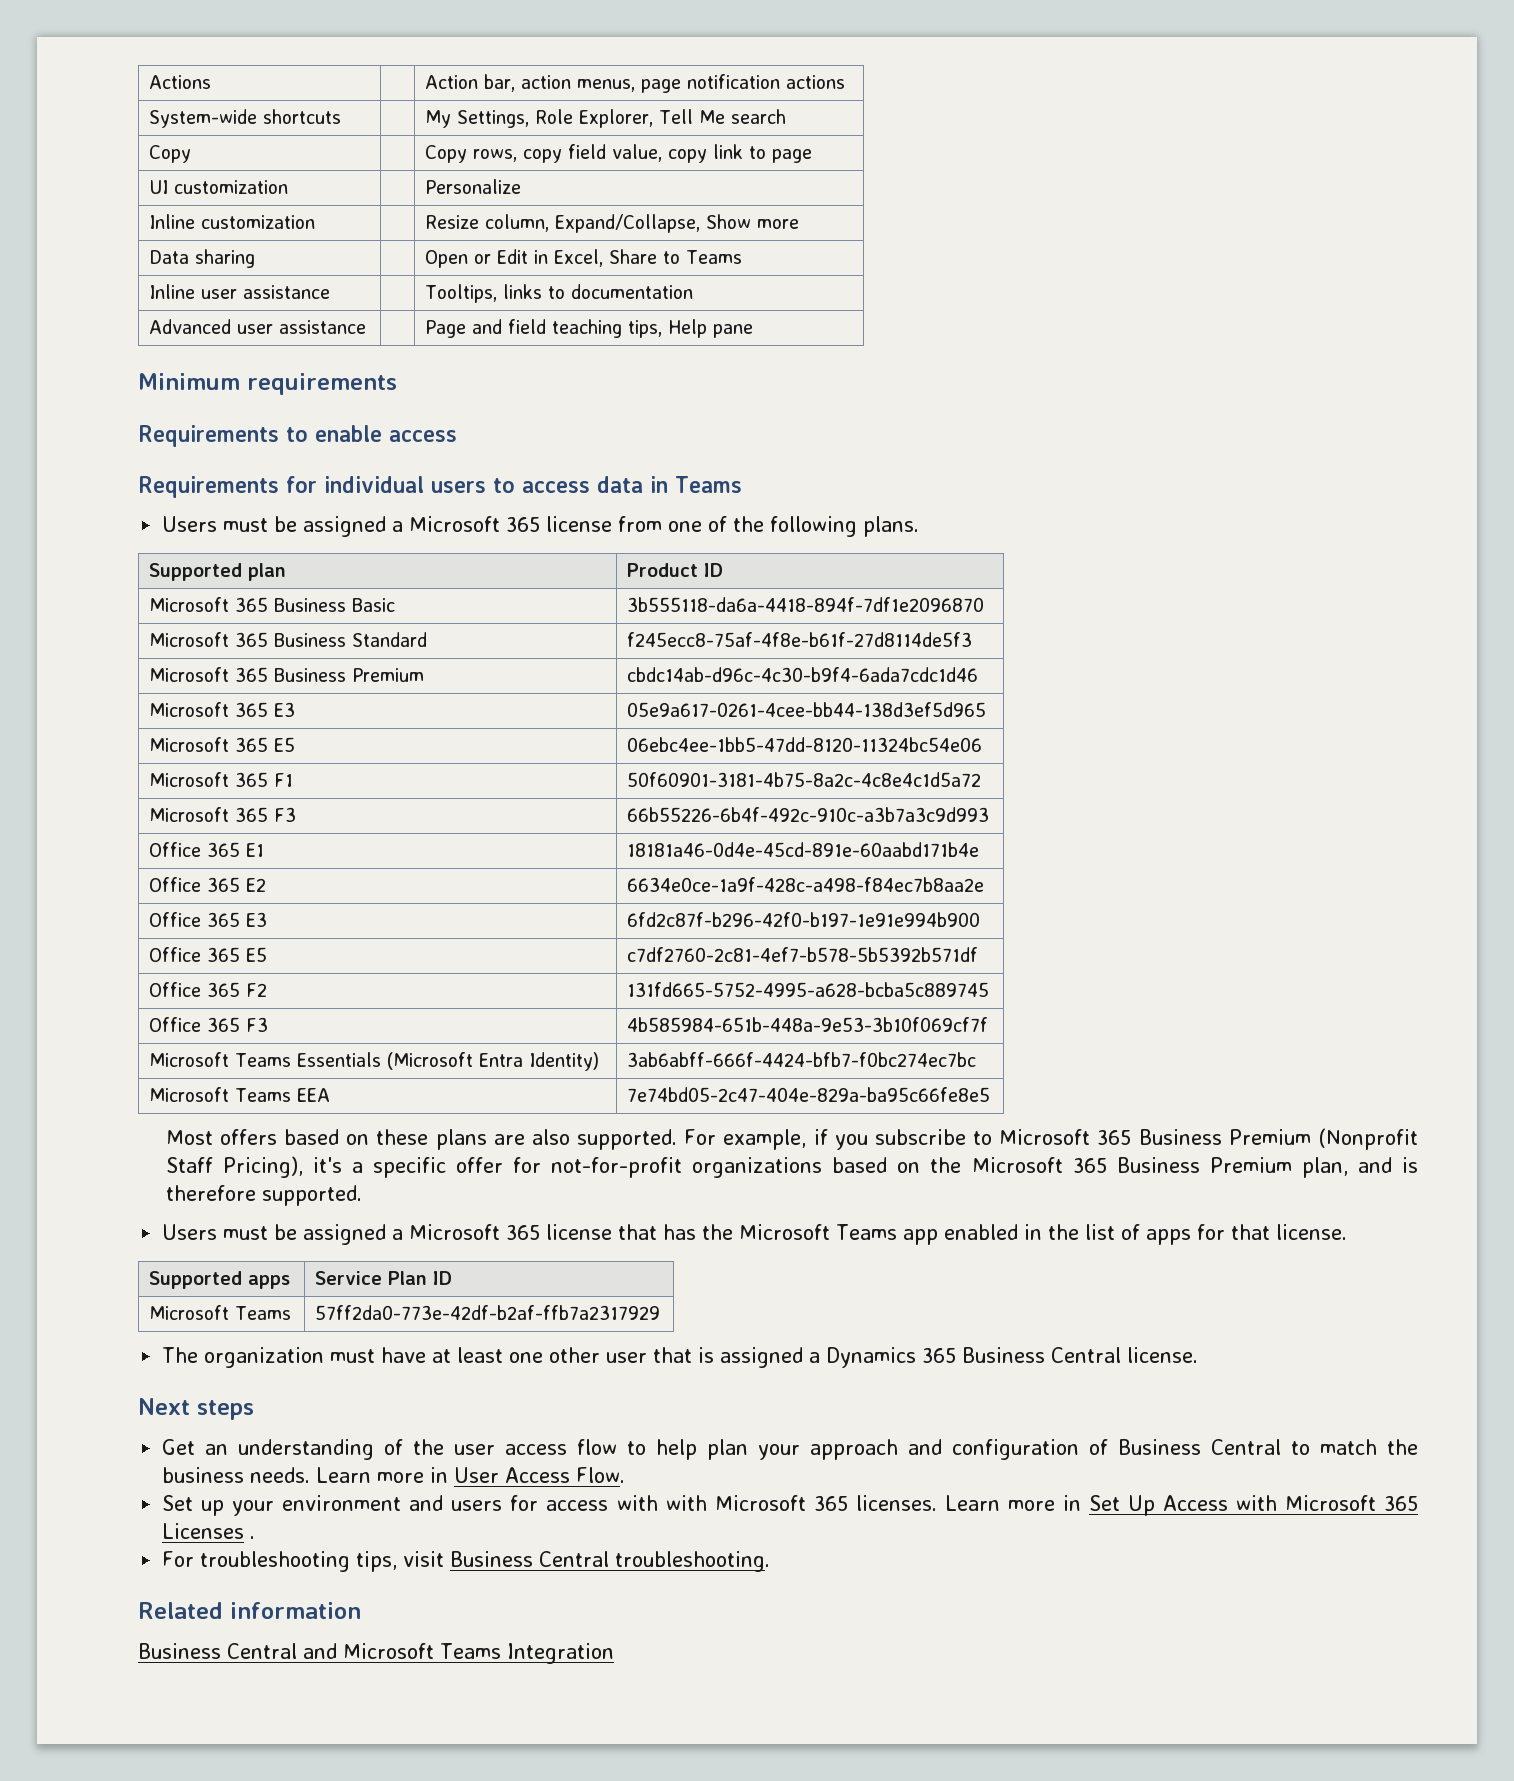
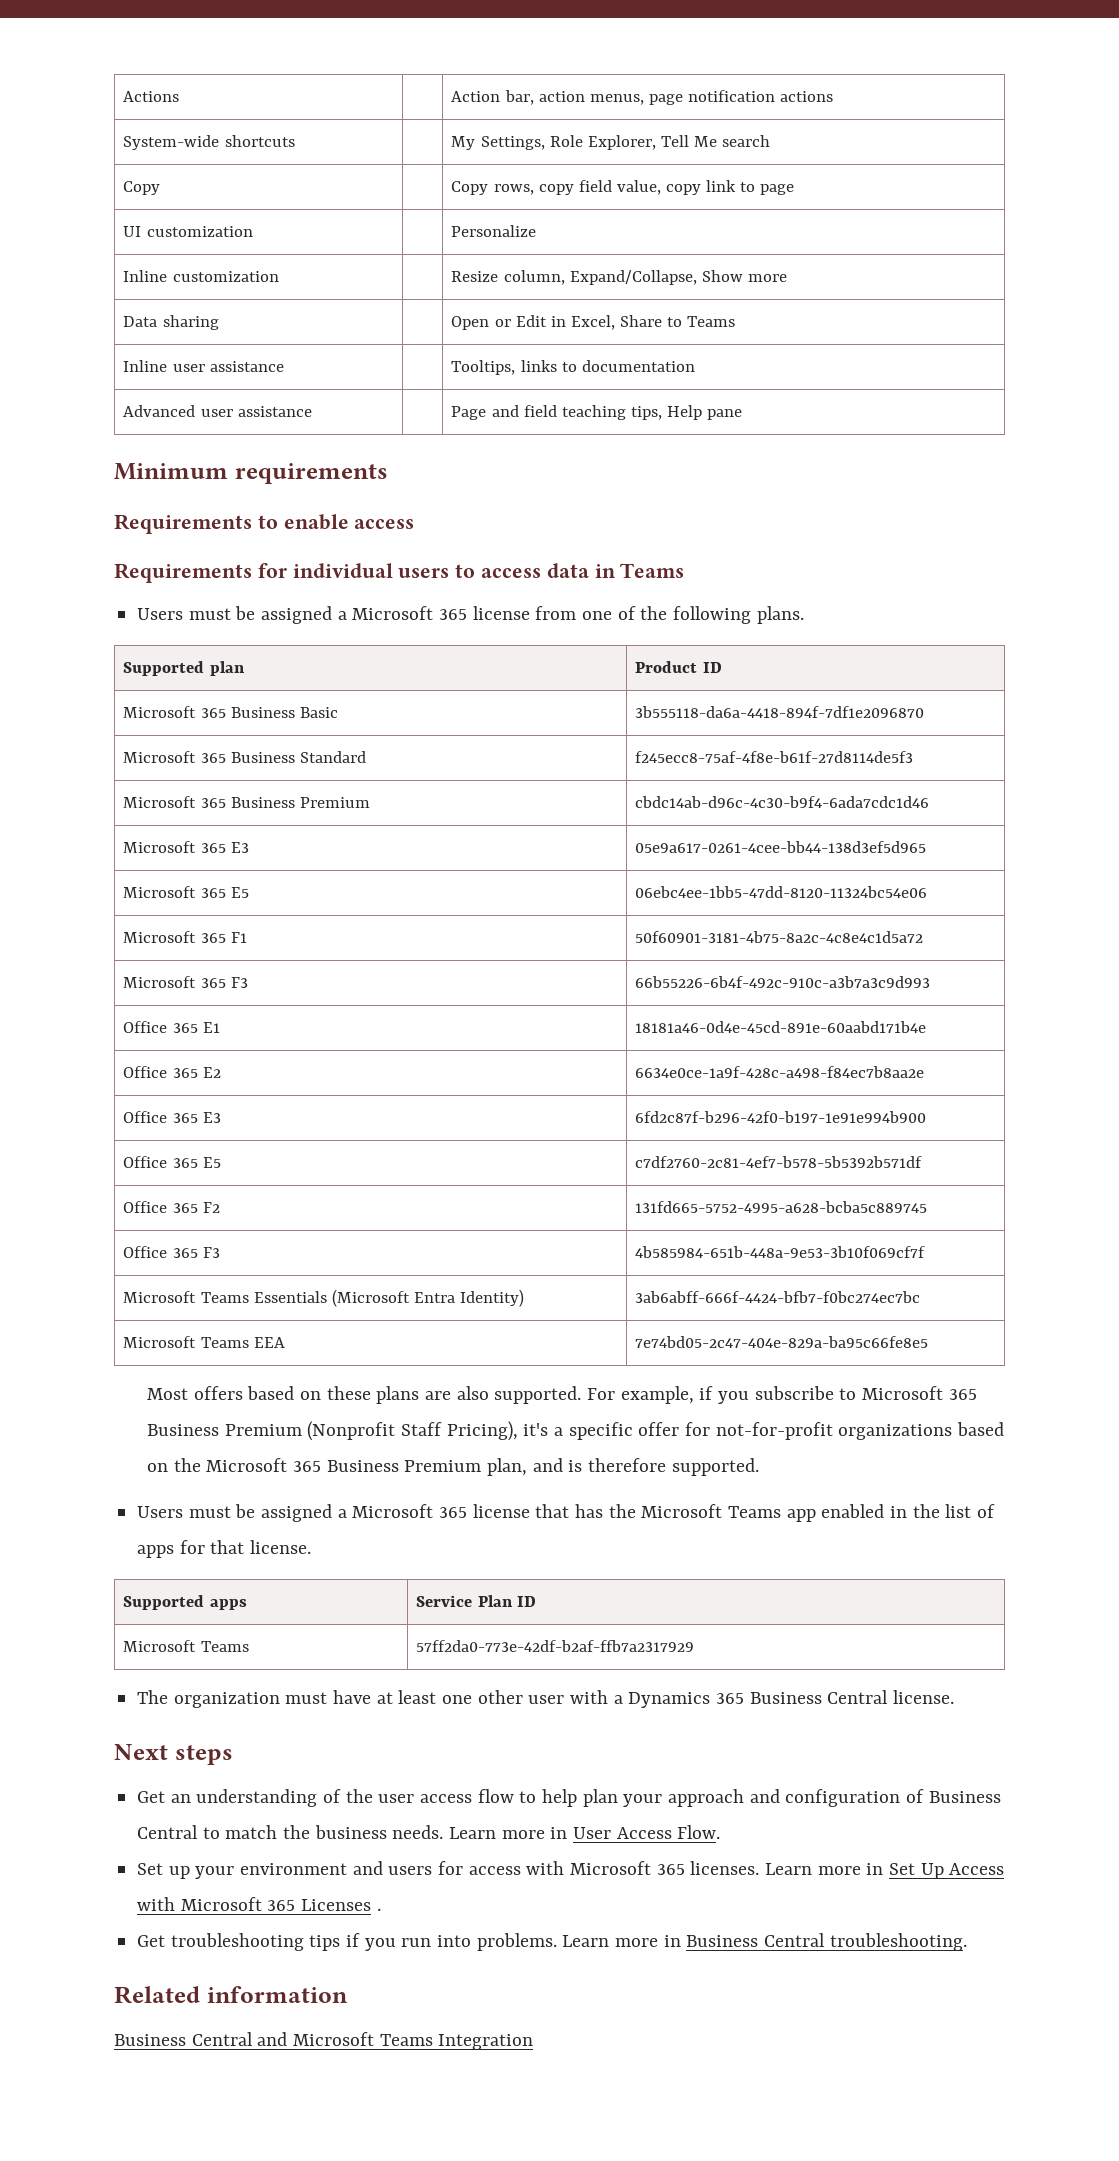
[653,1347,804,1368] that is assigned -> [570,1690,609,1704] with
[665,1495,707,1511] with -> (565, 1868) none
[162,1551,445,1572] For troubleshooting tips, visit -> [137,1933,681,1951] Get troubleshooting tips if you run into problems. Learn more in

